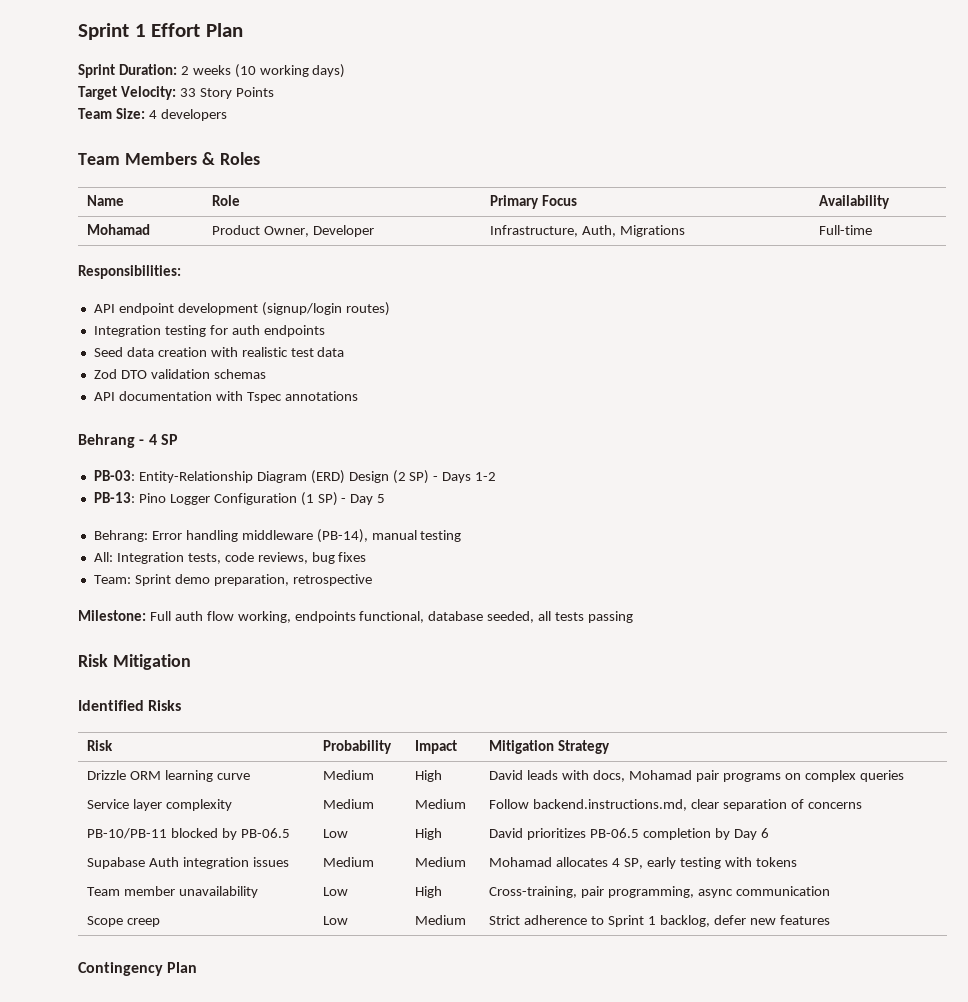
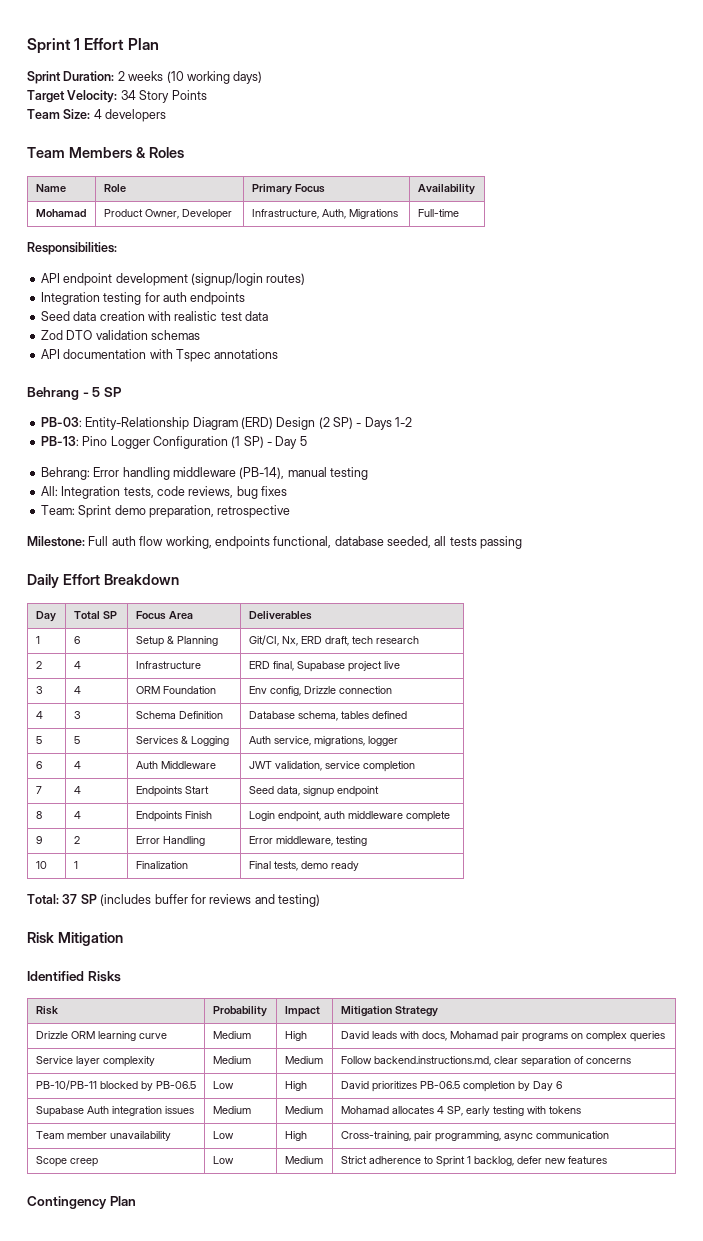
[179,88,196,97] 33 -> [120,90,136,100] 34
[148,434,157,445] 4 -> [92,387,101,397] 5
(634, 617) none -> [27,574,179,588] [35,611,56,622] [73,611,117,619] [135,611,193,620] [248,611,312,620] [35,636,40,644] [73,636,80,644] [135,636,218,647] [248,635,419,646] [35,661,42,669] [73,661,81,669] [135,661,201,669] [248,661,400,672] [35,686,43,694] [73,686,81,694] [135,686,216,694] [248,686,392,696] [35,711,43,719] [73,711,81,719] [135,711,223,719] [248,711,407,721] [35,736,42,744] [73,736,80,744] [135,736,229,746] [248,736,398,746] [35,761,42,769] [73,761,81,769] [135,761,216,769] [248,761,415,772] [35,786,42,794] [73,786,81,794] [135,786,209,797] [248,786,379,797] [35,811,42,819] [73,811,81,819] [135,811,212,822] [248,811,450,822] [35,836,42,844] [73,836,80,844] [135,836,205,846] [248,836,367,846] [35,861,47,869] [73,861,78,869] [135,861,188,869] [248,861,359,871] [27,894,320,907] // Daily Effort Breakdown // Day | Total SP | Focus Area | Deliverables // 1 | 6 | Setup & Planning | Git/CI, Nx, ERD draft, tech research // 2 | 4 | Infrastructure | ERD final, Supabase project live // 3 | 4 | ORM Foundation | Env config, Drizzle connection // 4 | 3 | Schema Definition | Database schema, tables defined // 5 | 5 | Services & Logging | Auth service, migrations, logger // 6 | 4 | Auth Middleware | JWT validation, service completion // 7 | 4 | Endpoints Start | Seed data, signup endpoint // 8 | 4 | Endpoints Finish | Login endpoint, auth middleware complete // 9 | 2 | Error Handling | Error middleware, testing // 10 | 1 | Finalization | Final tests, demo ready // Total: 37 SP (includes buffer for reviews and testing)

